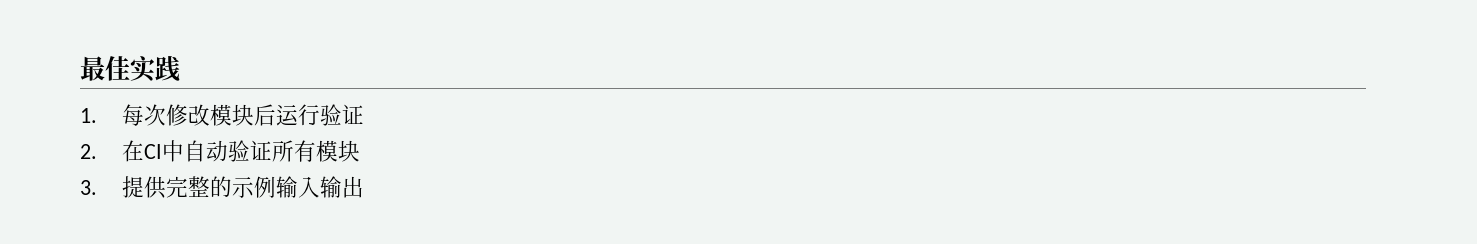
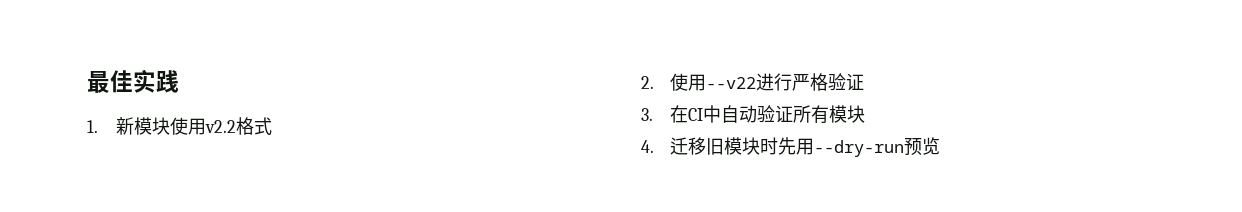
[121,104,320,126] 每次修改模块后运行 -> [115,117,272,135] [641,73,828,91] 新模块使用v2.2格式 // 2.使用--v22进行严格
[80,144,97,159] 2. -> [641,108,653,121] 3.
[80,176,364,199] 3.提供完整的示例输入输出 -> [641,137,940,157] 4.迁移旧模块时先用--dry-run预览

